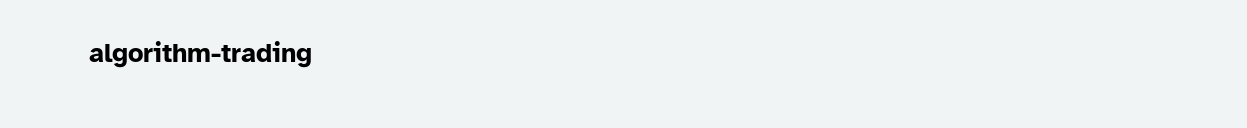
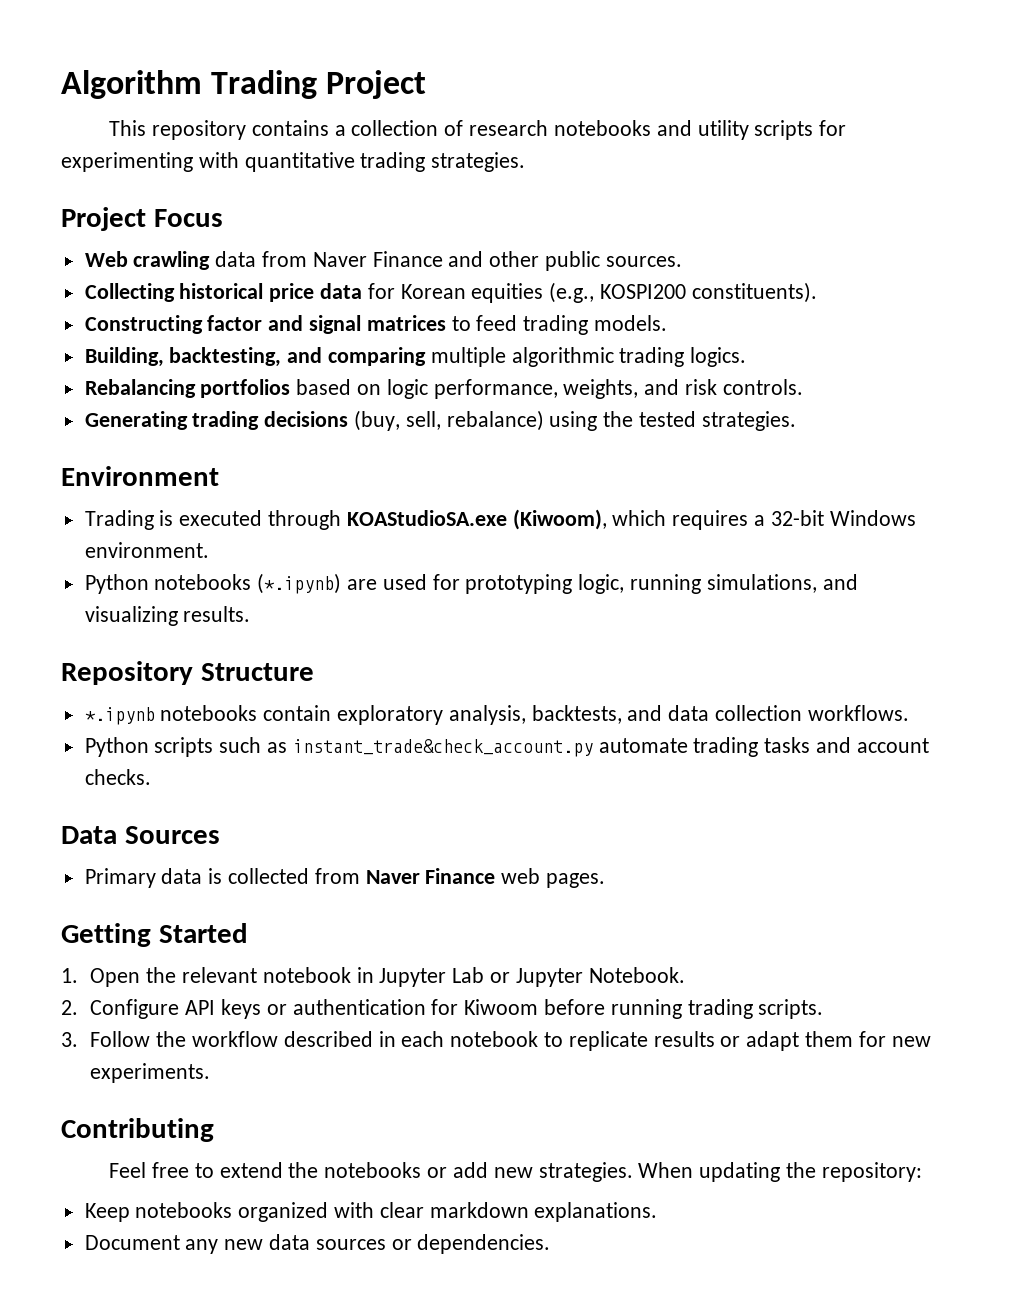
[89,41,312,68] algorithm-trading -> [61,70,427,99] [109,120,847,140] [61,152,526,172] [61,207,223,231] [84,251,682,271] [84,282,817,303] [84,315,668,335] [84,347,747,367] [84,379,803,399] [84,410,796,431] [61,466,219,486] [84,509,916,530] [84,542,209,558] [84,573,858,594] [84,606,251,626] [61,661,314,685] [84,705,909,725] [84,737,929,757] [84,769,151,785] [61,826,220,844] [84,868,606,888] [61,923,248,947] [61,967,685,987] [61,999,824,1019] [61,1031,931,1051] [90,1063,211,1083] [61,1118,214,1142] [109,1162,922,1182] [84,1202,658,1222] [84,1234,551,1254] Algorithm Trading Project // This repository contains a collection of research notebooks and utility scripts for experimenting with quantitative trading strategies. // Project Focus // Web crawling data from Naver Finance and other public sources. // Collecting historical price data for Korean equities (e.g., KOSPI200 constituents). // Constructing factor and signal matrices to feed trading models. // Building, backtesting, and comparing multiple algorithmic trading logics. // Rebalancing portfolios based on logic performance, weights, and risk controls. // Generating trading decisions (buy, sell, rebalance) using the tested strategies. // Environment // Trading is executed through KOAStudioSA.exe (Kiwoom), which requires a 32-bit Windows environment. // Python notebooks (*.ipynb) are used for prototyping logic, running simulations, and visualizing results. // Repository Structure // *.ipynb notebooks contain exploratory analysis, backtests, and data collection workflows. // Python scripts such as instant_trade&check_account.py automate trading tasks and account checks. // Data Sources // Primary data is collected from Naver Finance web pages. // Getting Started // 1. Open the relevant notebook in Jupyter Lab or Jupyter Notebook. // 2. Configure API keys or authentication for Kiwoom before running trading scripts. // 3. Follow the workflow described in each notebook to replicate results or adapt them for new experiments. // Contributing // Feel free to extend the notebooks or add new strategies. When updating the repository: // Keep notebooks organized with clear markdown explanations. // Document any new data sources or dependencies.

